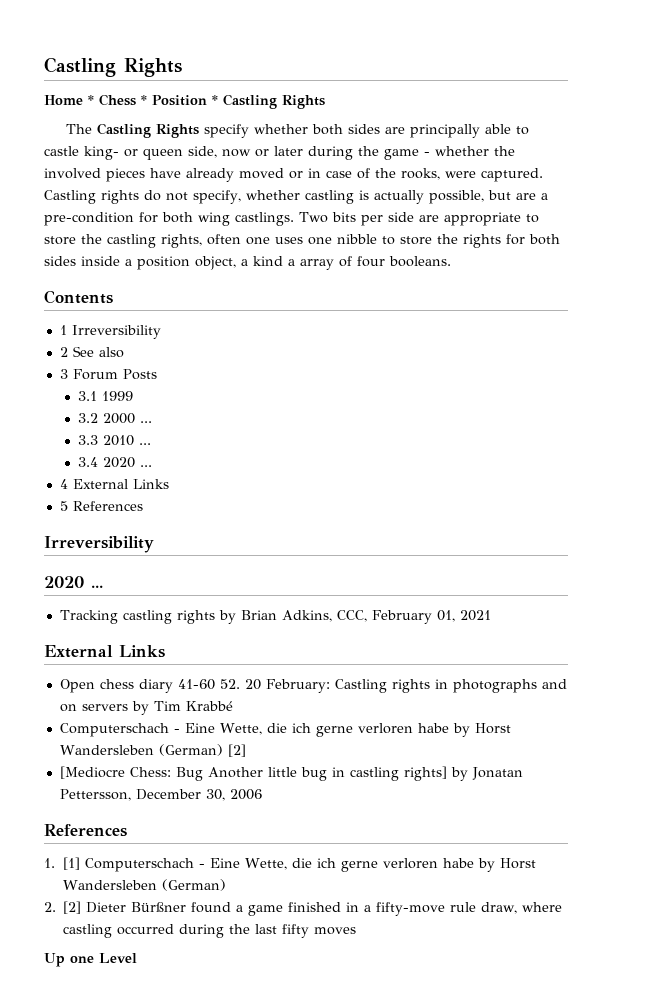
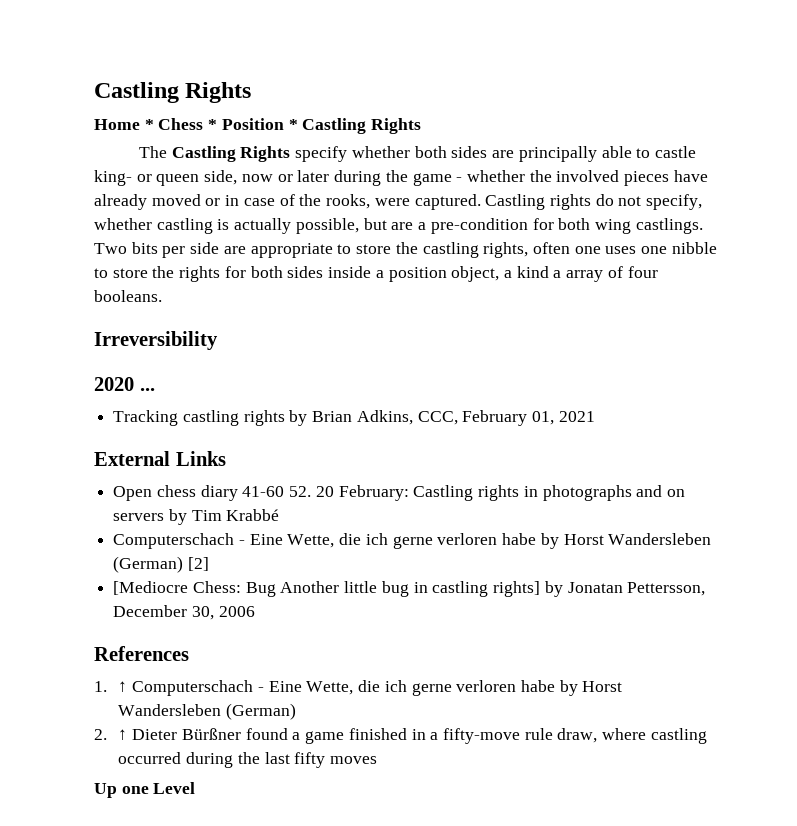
[44,290,113,304] [59,325,161,339] [59,346,124,358] [59,369,157,380] [78,391,134,401] [78,413,153,424] [78,435,152,446] [78,457,153,468] [59,479,169,489] [59,501,143,511] // Contents // 1 Irreversibility // 2 See also // 3 Forum Posts // 3.1 1999 // 3.2 2000 ... // 3.3 2010 ... // 3.4 2020 ... // 4 External Links // 5 References -> (162, 296) none
[62,857,80,870] [1] -> [118,681,128,692] ↑
[63,901,82,914] [2] -> [118,729,128,740] ↑

